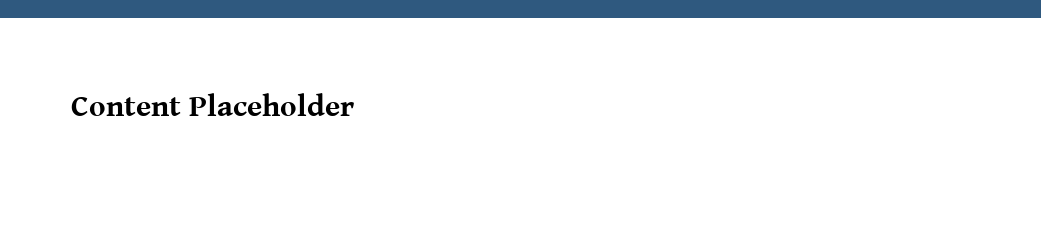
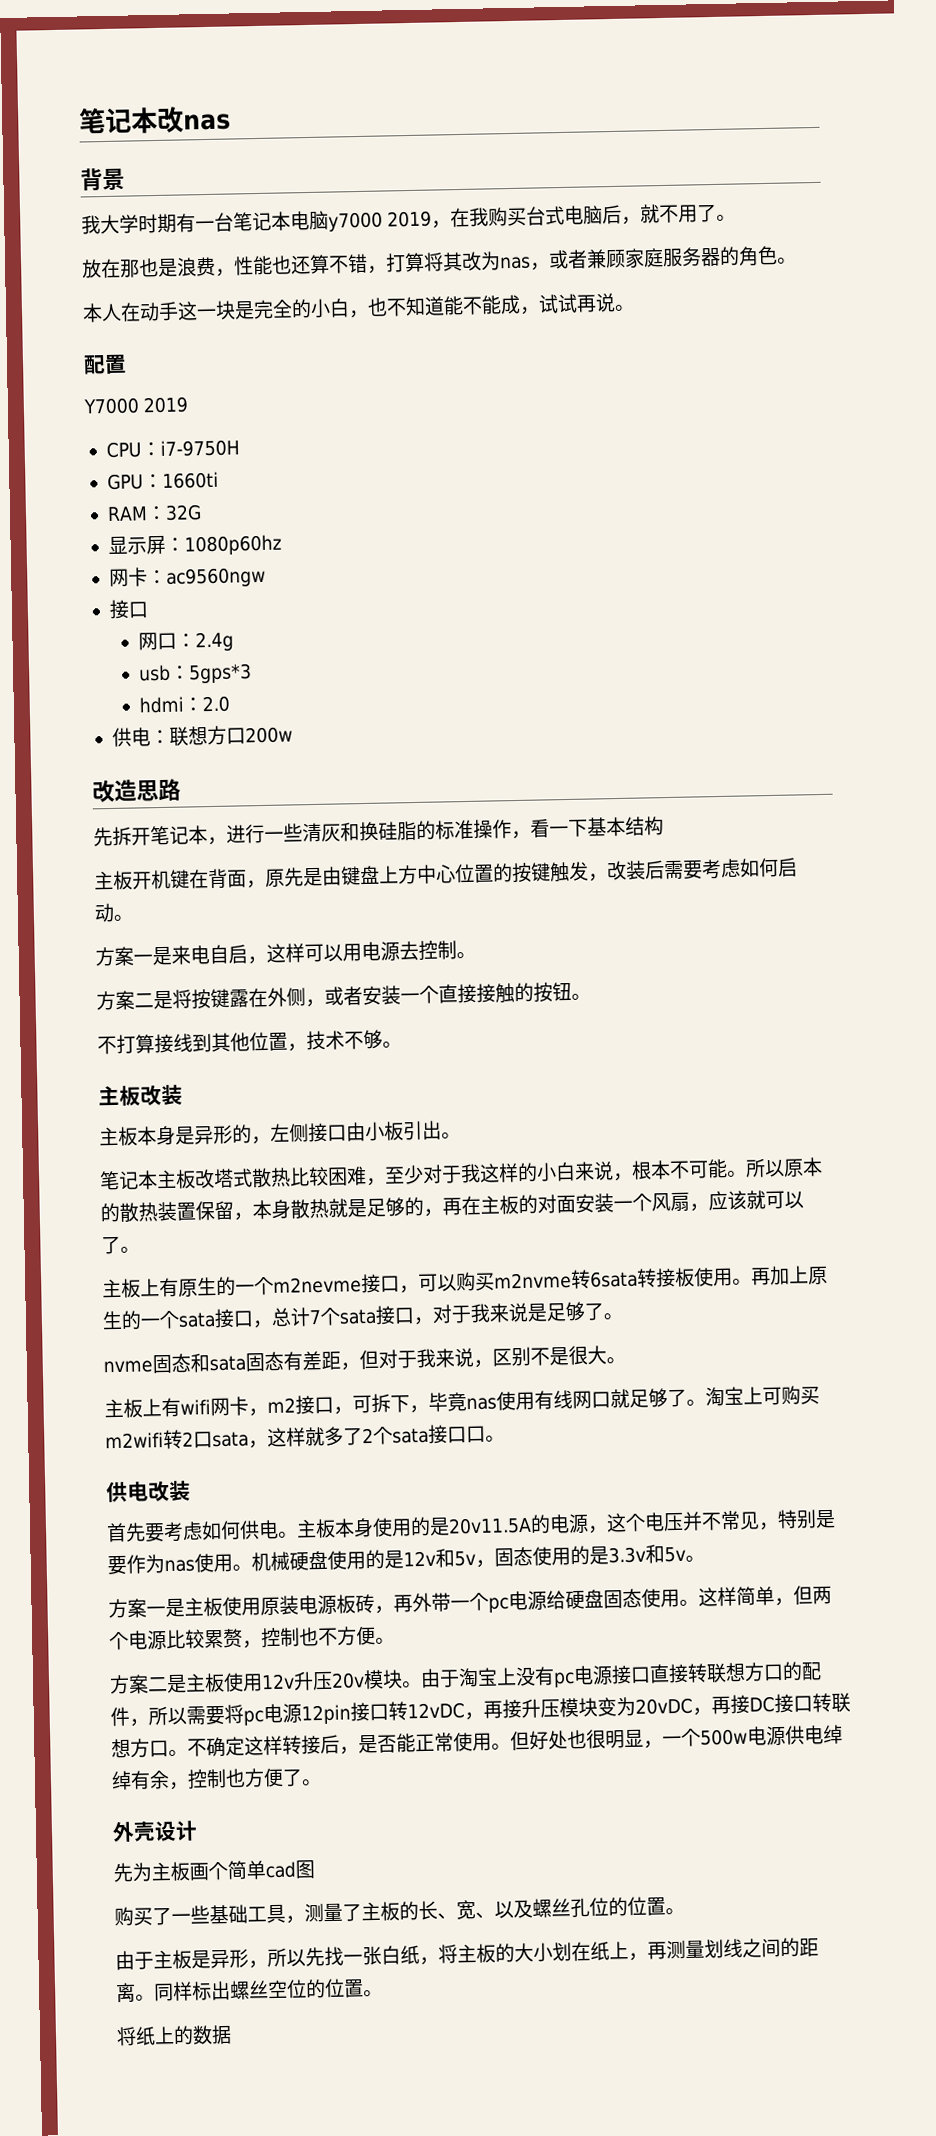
[71,93,355,116] Content Placeholder -> [79,106,231,134] [80,168,125,192] [81,203,737,235] [81,245,797,279] [82,292,635,323] [83,354,127,375] [83,396,190,415] [105,439,240,459] [106,471,219,491] [106,504,202,522] [107,534,282,556] [108,566,266,588] [108,599,149,619] [137,631,234,652] [137,663,252,684] [138,695,230,714] [111,725,293,747] [92,778,181,803] [93,816,664,847] [94,857,798,890] [94,902,134,923] [95,940,476,967] [96,981,591,1011] [97,1029,402,1055] [98,1084,183,1106] [99,1120,461,1146] [99,1157,823,1191] [100,1190,804,1223] [101,1235,140,1255] [102,1265,828,1298] [102,1301,623,1330] [103,1345,626,1374] [104,1385,820,1418] [105,1424,505,1450] [106,1480,191,1503] [106,1509,836,1543] [107,1544,705,1576] [108,1585,832,1619] [109,1625,395,1651] [109,1661,822,1695] [110,1692,851,1727] [111,1724,843,1759] [111,1767,322,1791] [112,1820,198,1843] [113,1860,315,1883] [114,1896,685,1927] [115,1937,819,1971] [115,1978,383,2003] [116,2024,232,2047] 笔记本改nas // 背景 // 我大学时期有一台笔记本电脑y7000 2019，在我购买台式电脑后，就不用了。 // 放在那也是浪费，性能也还算不错，打算将其改为nas，或者兼顾家庭服务器的角色。 // 本人在动手这一块是完全的小白，也不知道能不能成，试试再说。 // 配置 // Y7000 2019 // CPU：i7-9750H // GPU：1660ti // RAM：32G // 显示屏：1080p60hz // 网卡：ac9560ngw // 接口 // 网口：2.4g // usb：5gps*3 // hdmi：2.0 // 供电：联想方口200w // 改造思路 // 先拆开笔记本，进行一些清灰和换硅脂的标准操作，看一下基本结构 // 主板开机键在背面，原先是由键盘上方中心位置的按键触发，改装后需要考虑如何启动。 // 方案一是来电自启，这样可以用电源去控制。 // 方案二是将按键露在外侧，或者安装一个直接接触的按钮。 // 不打算接线到其他位置，技术不够。 // 主板改装 // 主板本身是异形的，左侧接口由小板引出。 // 笔记本主板改塔式散热比较困难，至少对于我这样的小白来说，根本不可能。所以原本的散热装置保留，本身散热就是足够的，再在主板的对面安装一个风扇，应该就可以了。 // 主板上有原生的一个m2nevme接口，可以购买m2nvme转6sata转接板使用。再加上原生的一个sata接口，总计7个sata接口，对于我来说是足够了。 // nvme固态和sata固态有差距，但对于我来说，区别不是很大。 // 主板上有wifi网卡，m2接口，可拆下，毕竟nas使用有线网口就足够了。淘宝上可购买m2wifi转2口sata，这样就多了2个sata接口口。 // 供电改装 // 首先要考虑如何供电。主板本身使用的是20v11.5A的电源，这个电压并不常见，特别是要作为nas使用。机械硬盘使用的是12v和5v，固态使用的是3.3v和5v。 // 方案一是主板使用原装电源板砖，再外带一个pc电源给硬盘固态使用。这样简单，但两个电源比较累赘，控制也不方便。 // 方案二是主板使用12v升压20v模块。由于淘宝上没有pc电源接口直接转联想方口的配件，所以需要将pc电源12pin接口转12vDC，再接升压模块变为20vDC，再接DC接口转联想方口。不确定这样转接后，是否能正常使用。但好处也很明显，一个500w电源供电绰绰有余，控制也方便了。 // 外壳设计 // 先为主板画个简单cad图 // 购买了一些基础工具，测量了主板的长、宽、以及螺丝孔位的位置。 // 由于主板是异形，所以先找一张白纸，将主板的大小划在纸上，再测量划线之间的距离。同样标出螺丝空位的位置。 // 将纸上的数据

